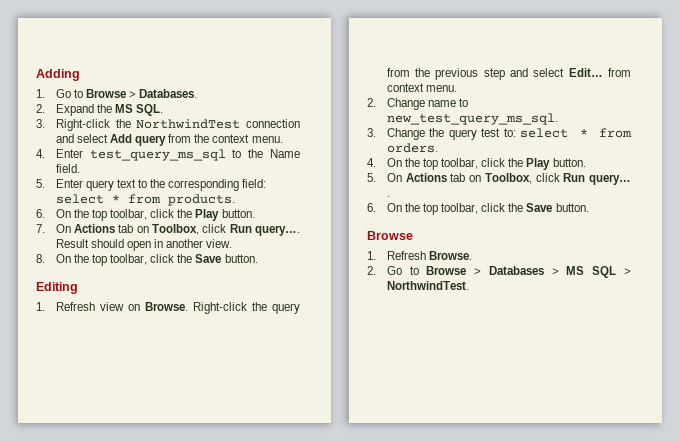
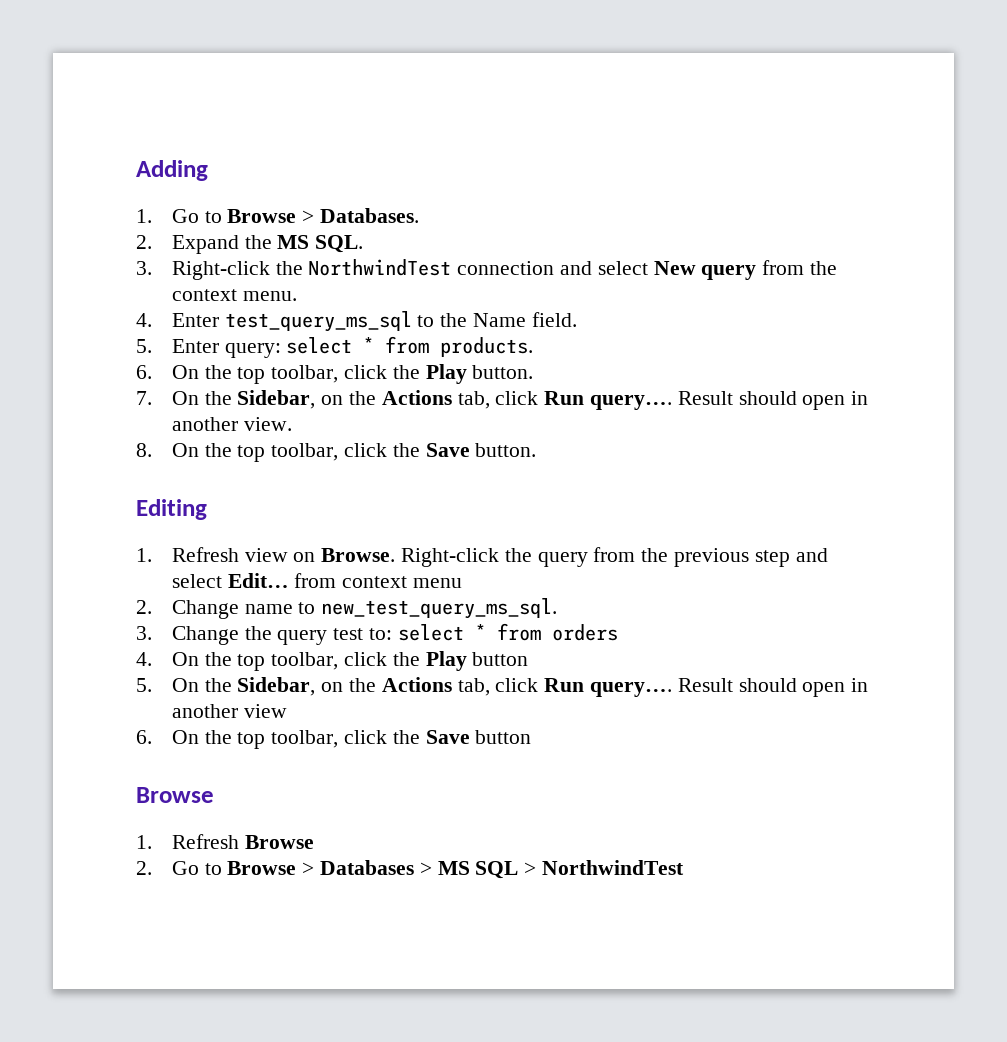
[109,134,132,143] Add -> [653,261,696,275] New
[85,179,267,191] query text to the corresponding field: -> [224,343,281,358] query:
[74,224,200,235] Actions tab on Toolbox, -> [204,390,490,409] the Sidebar, on the Actions tab,
[425,85,457,92] menu. -> [413,578,463,588] menu
[386,143,438,153] orders. -> [551,624,618,641] orders
[552,158,586,167] button. -> [472,652,529,666] button
[405,173,631,185] [386,196,390,197] Actions tab on Toolbox, click Run query… . -> [204,677,869,697] [171,704,287,718] the Sidebar, on the Actions tab, click Run query…. Result should open in another view
[555,203,589,212] button. -> [475,730,532,744] button
[428,251,472,260] Browse. -> [244,835,314,849] Browse
[386,281,469,290] NorthwindTest. -> [542,860,685,875] NorthwindTest

